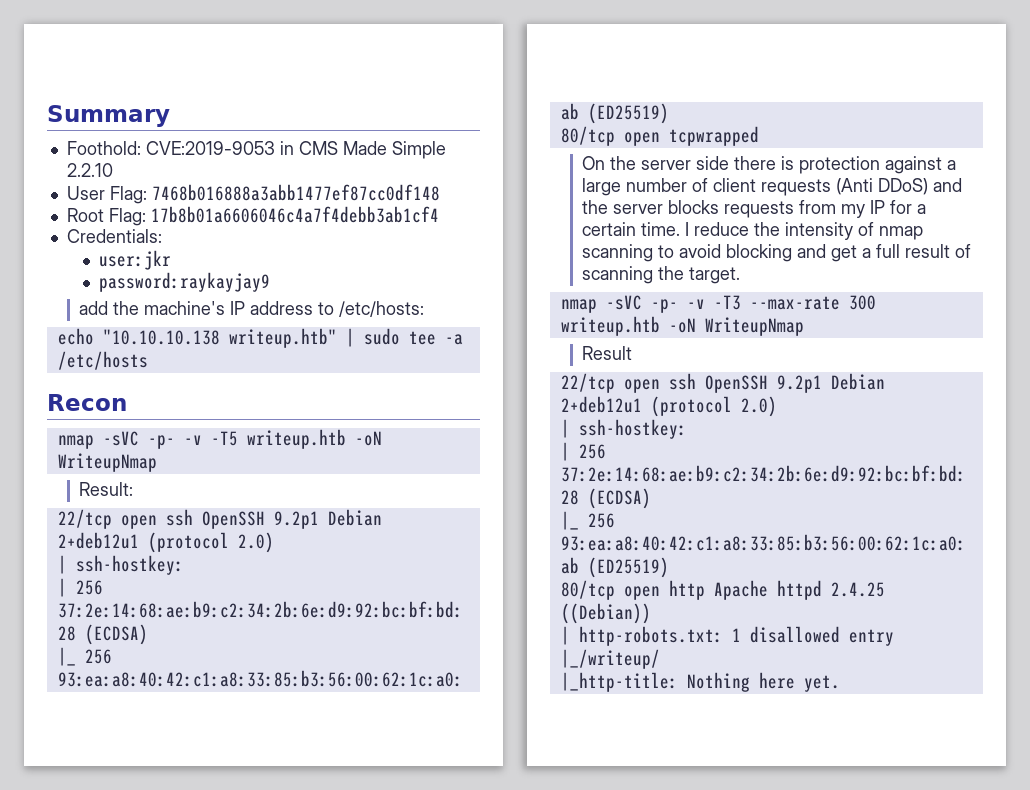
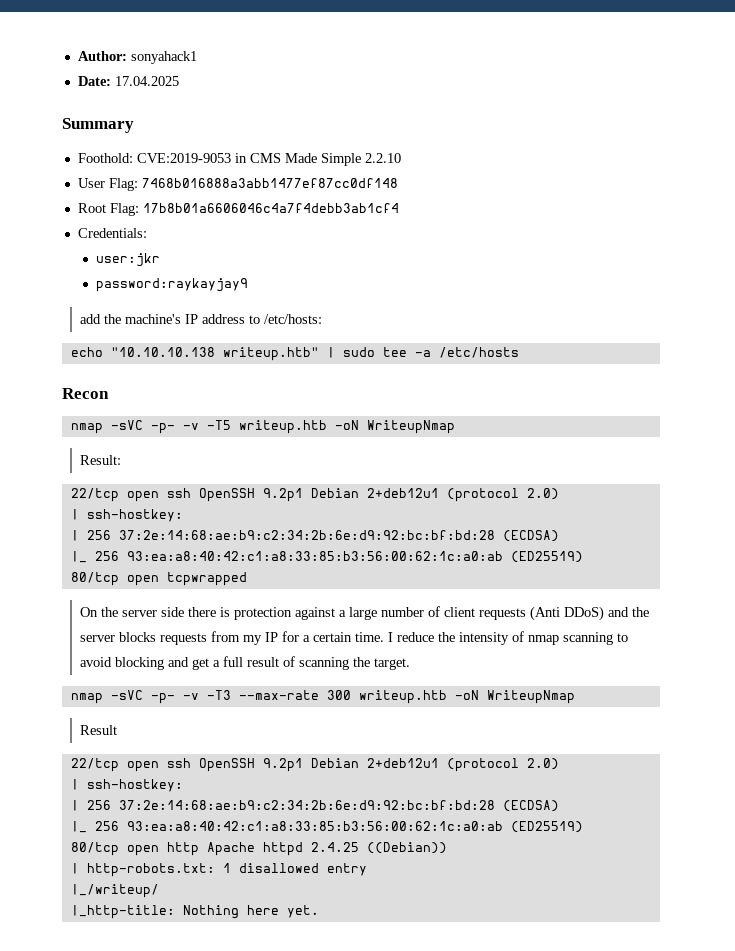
(47, 116) none -> [77,51,197,64] [77,76,179,86] Author: sonyahack1 // Date: 17.04.2025 //

